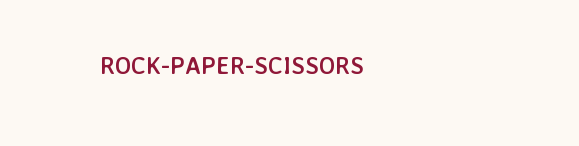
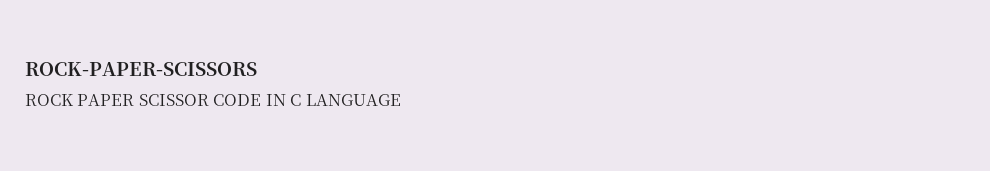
(364, 65) none -> [25,94,401,106] // ROCK PAPER SCISSOR CODE IN C LANGUAGE

